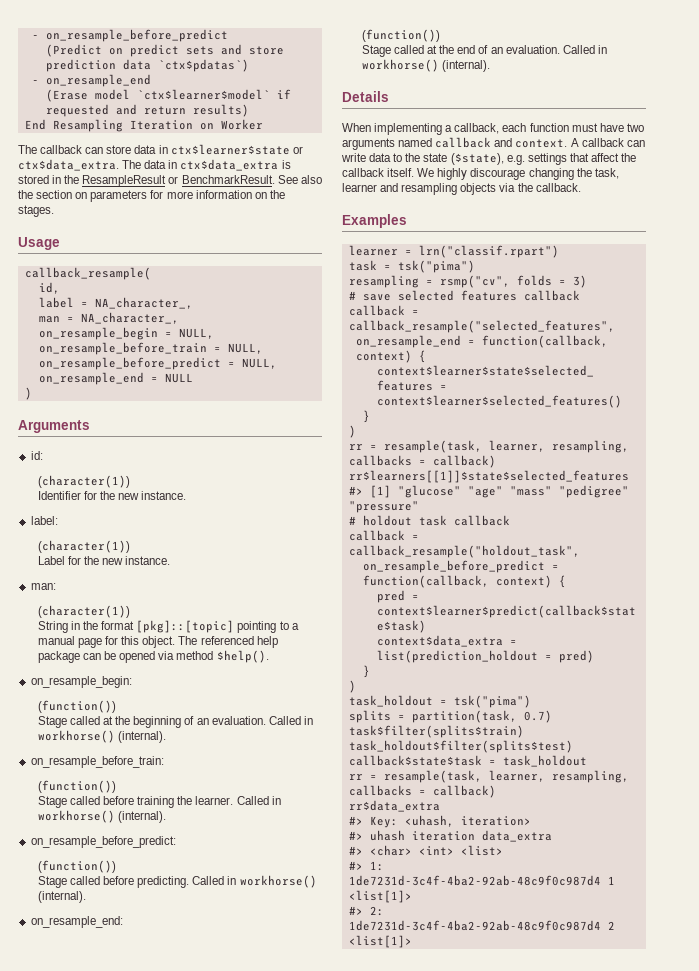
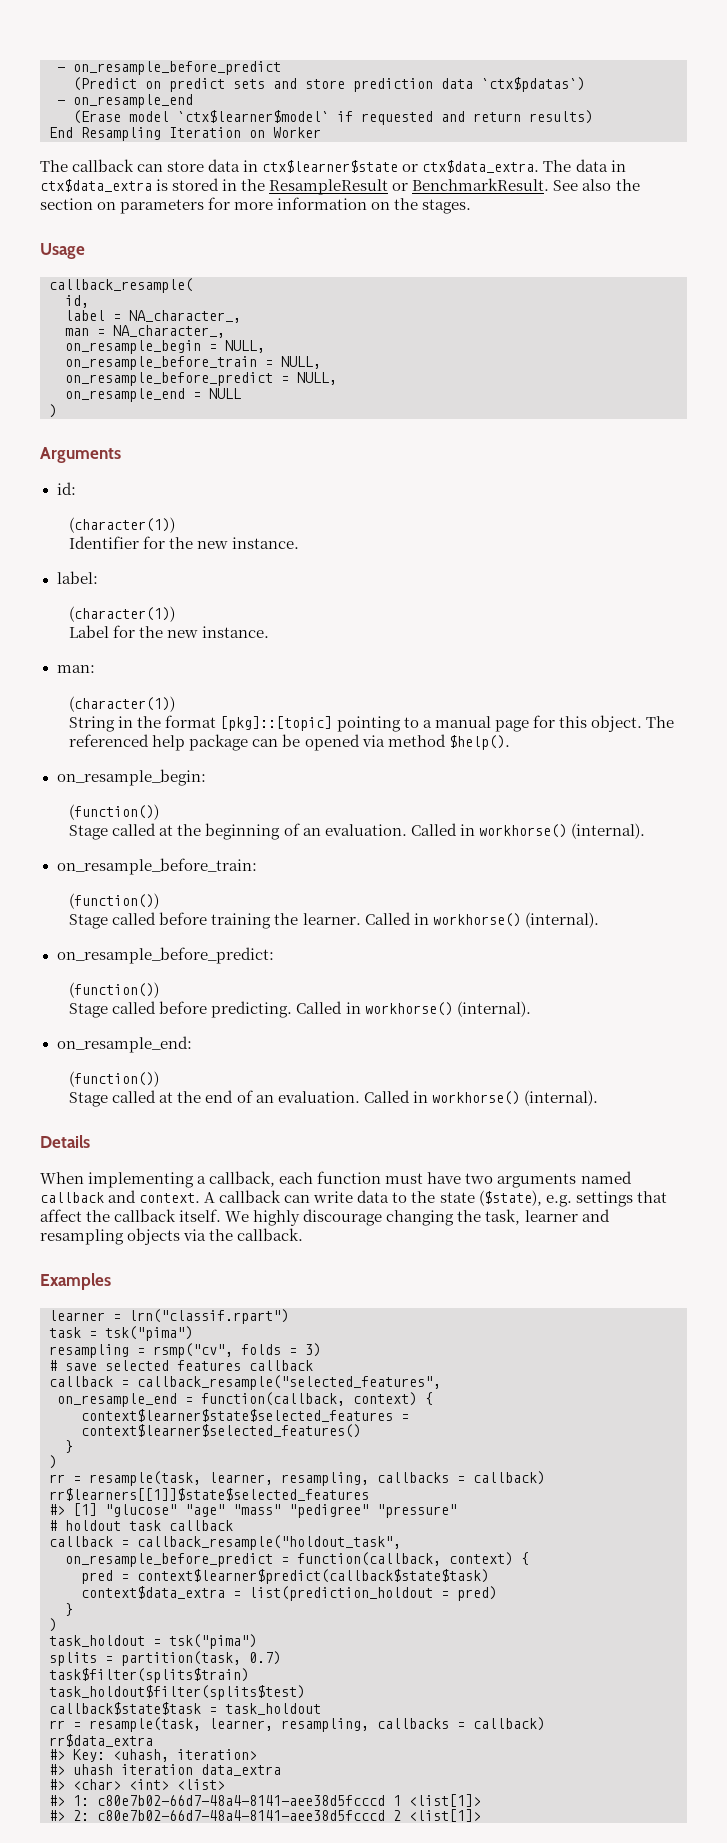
[348,875,601,886] 1de7231d-3c4f-4ba2-92ab-48c9f0c987d4 -> [97,1795,385,1806] c80e7b02-66d7-48a4-8141-aee38d5fcccd
[348,920,601,931] 1de7231d-3c4f-4ba2-92ab-48c9f0c987d4 -> [97,1810,385,1821] c80e7b02-66d7-48a4-8141-aee38d5fcccd

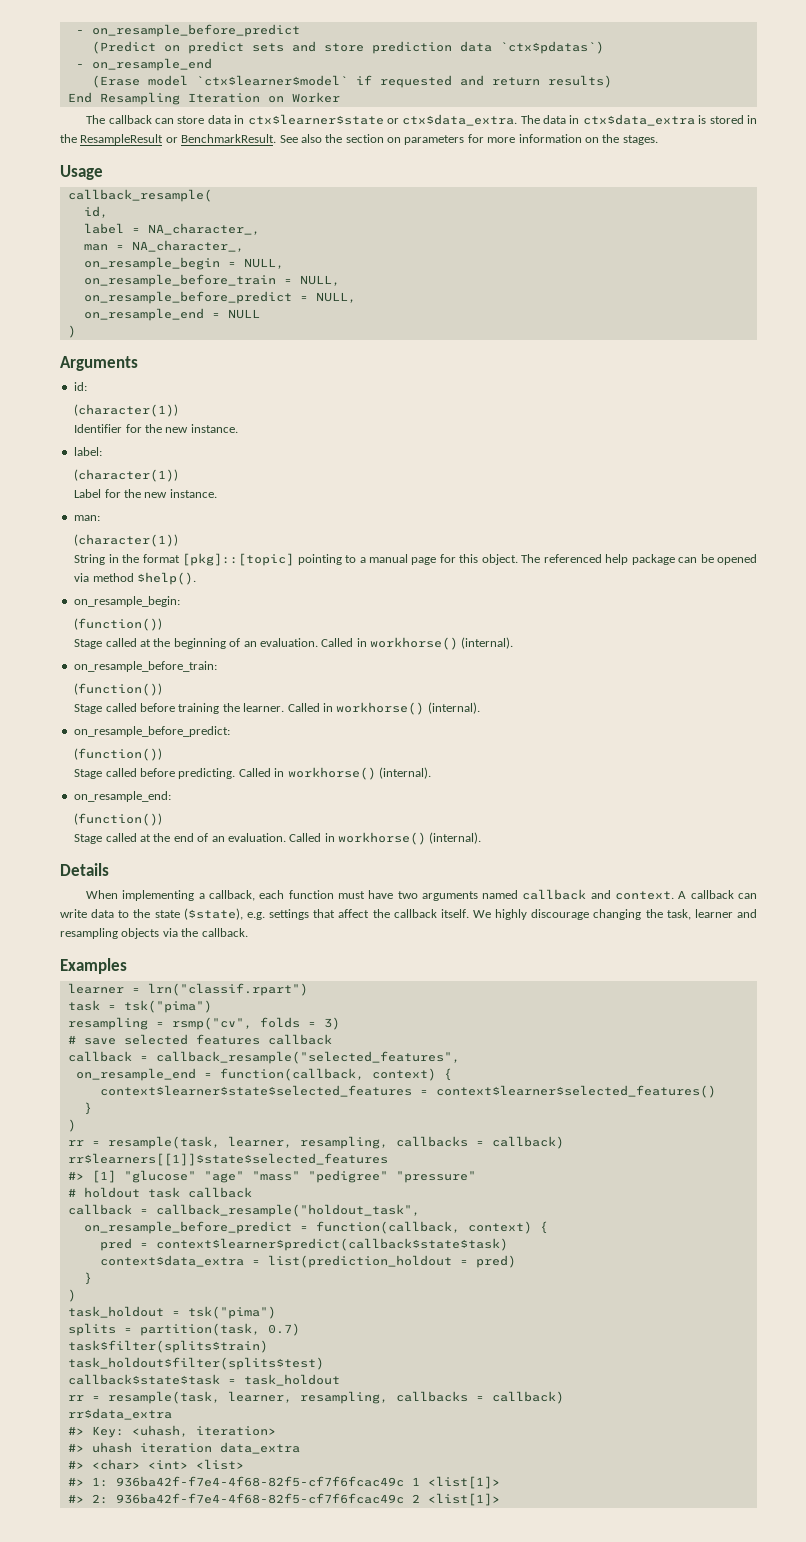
[97,1795,385,1806] c80e7b02-66d7-48a4-8141-aee38d5fcccd -> [115,1476,404,1487] 936ba42f-f7e4-4f68-82f5-cf7f6fcac49c
[97,1810,385,1821] c80e7b02-66d7-48a4-8141-aee38d5fcccd -> [115,1493,404,1504] 936ba42f-f7e4-4f68-82f5-cf7f6fcac49c

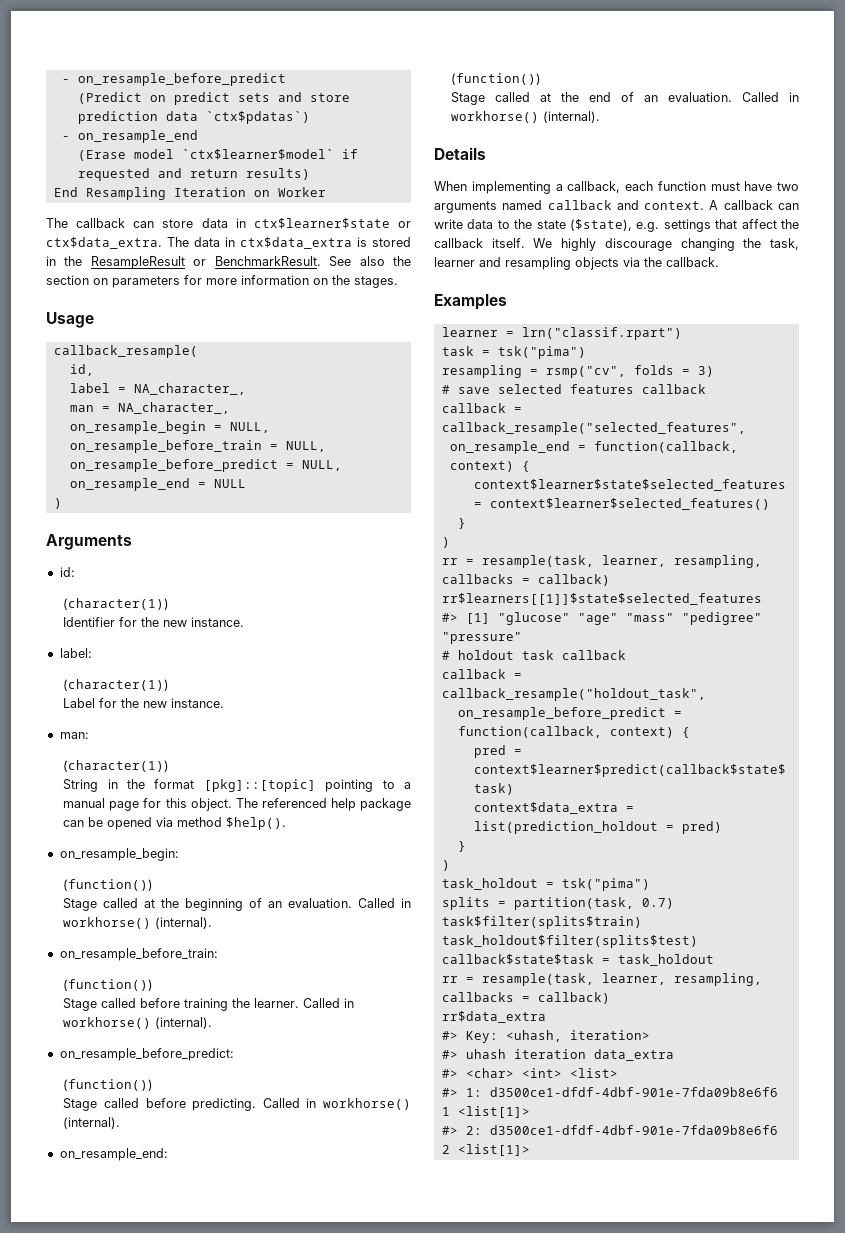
[115,1476,404,1487] 936ba42f-f7e4-4f68-82f5-cf7f6fcac49c -> [489,1087,778,1097] d3500ce1-dfdf-4dbf-901e-7fda09b8e6f6
[115,1493,404,1504] 936ba42f-f7e4-4f68-82f5-cf7f6fcac49c -> [489,1125,778,1135] d3500ce1-dfdf-4dbf-901e-7fda09b8e6f6

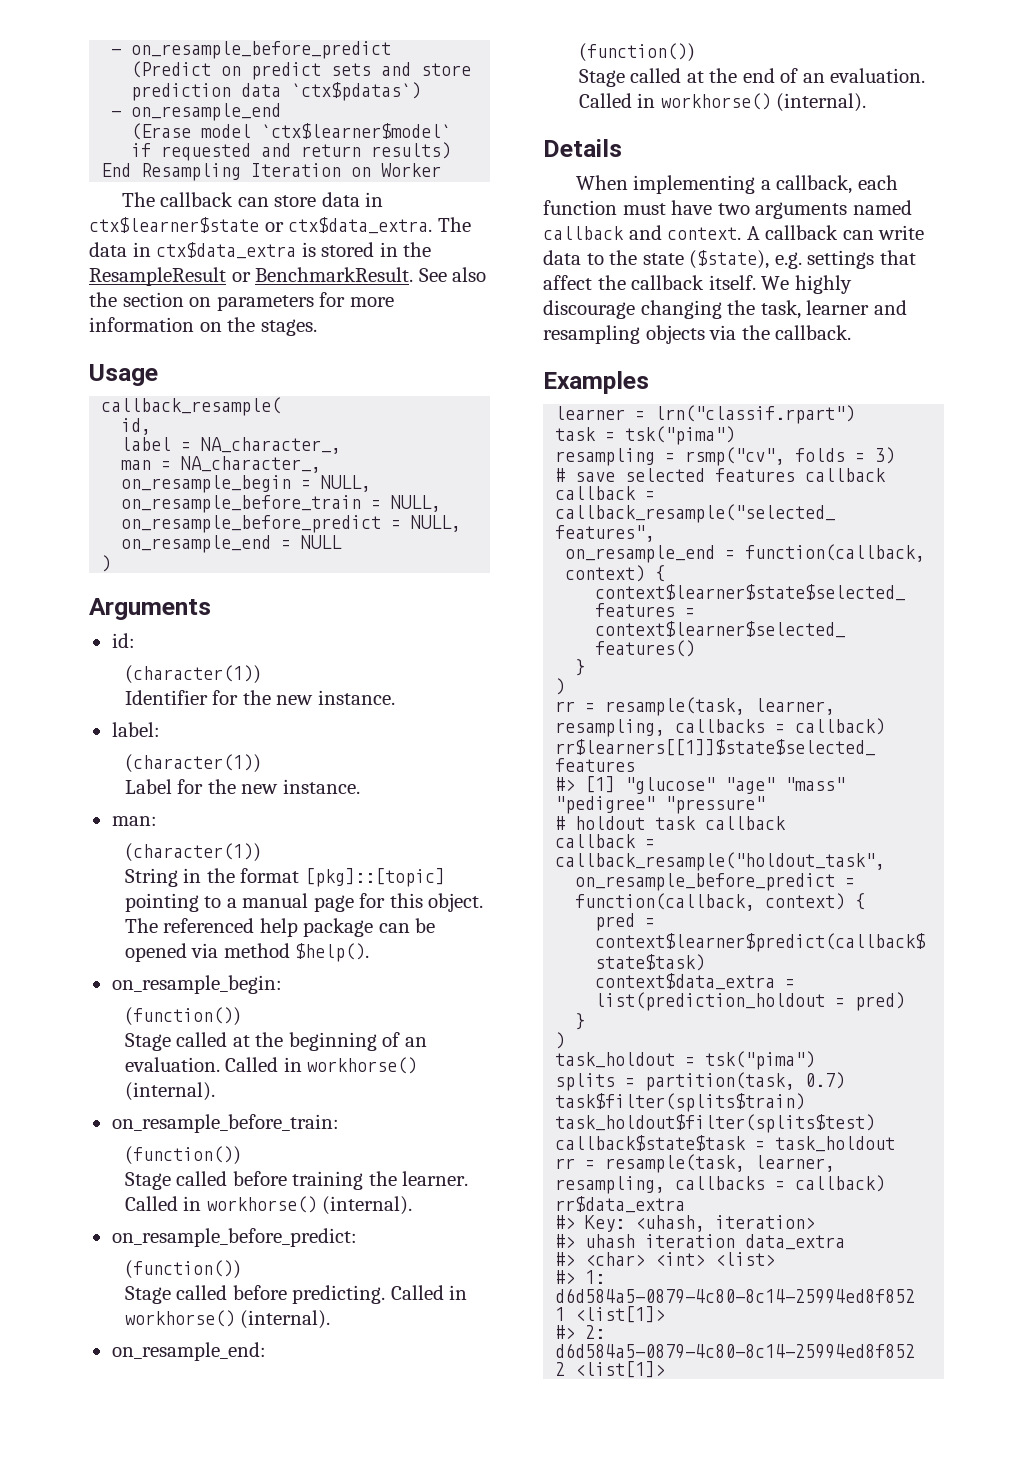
[489,1087,778,1097] d3500ce1-dfdf-4dbf-901e-7fda09b8e6f6 -> [555,1288,916,1304] d6d584a5-0879-4c80-8c14-25994ed8f852
[489,1125,778,1135] d3500ce1-dfdf-4dbf-901e-7fda09b8e6f6 -> [555,1343,916,1359] d6d584a5-0879-4c80-8c14-25994ed8f852

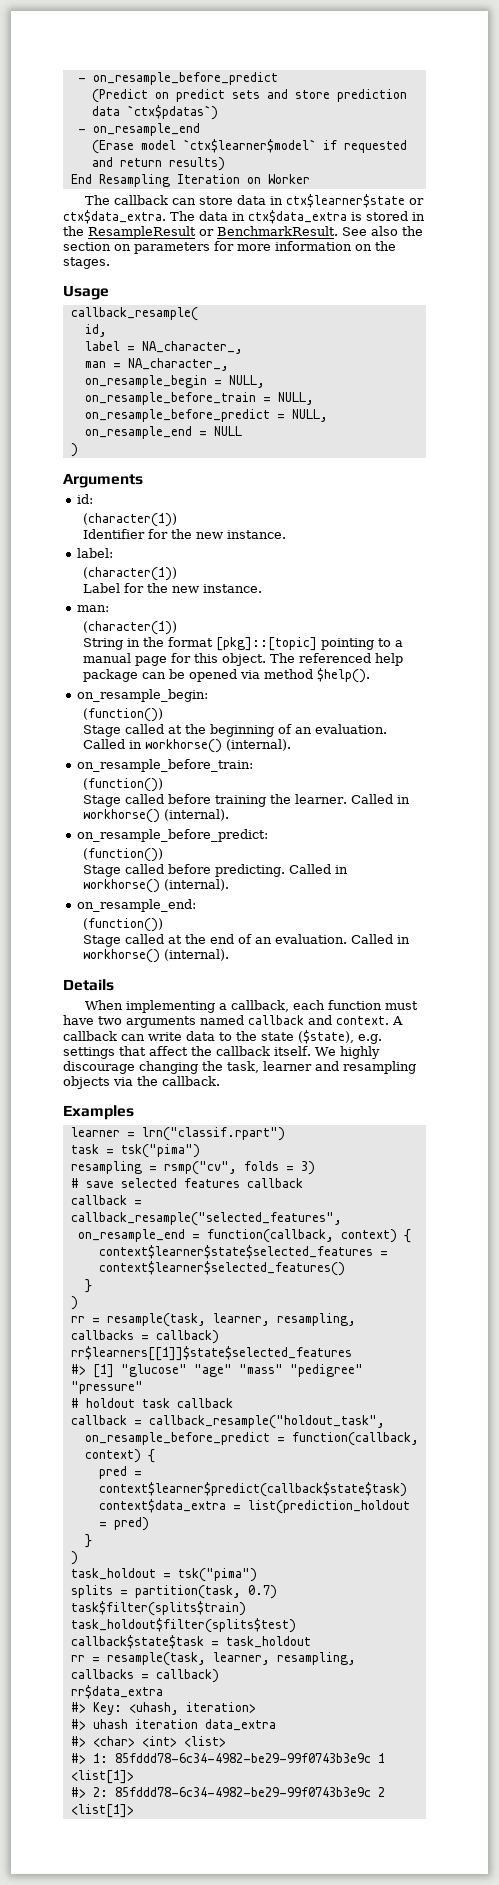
[555,1288,916,1304] d6d584a5-0879-4c80-8c14-25994ed8f852 -> [114,1753,371,1763] 85fddd78-6c34-4982-be29-99f0743b3e9c
[555,1343,916,1359] d6d584a5-0879-4c80-8c14-25994ed8f852 -> [114,1787,371,1797] 85fddd78-6c34-4982-be29-99f0743b3e9c

